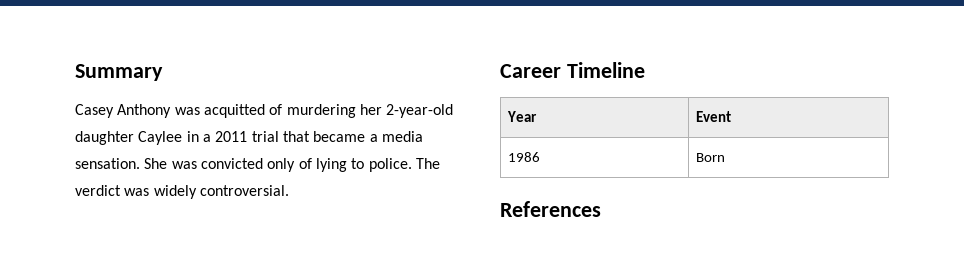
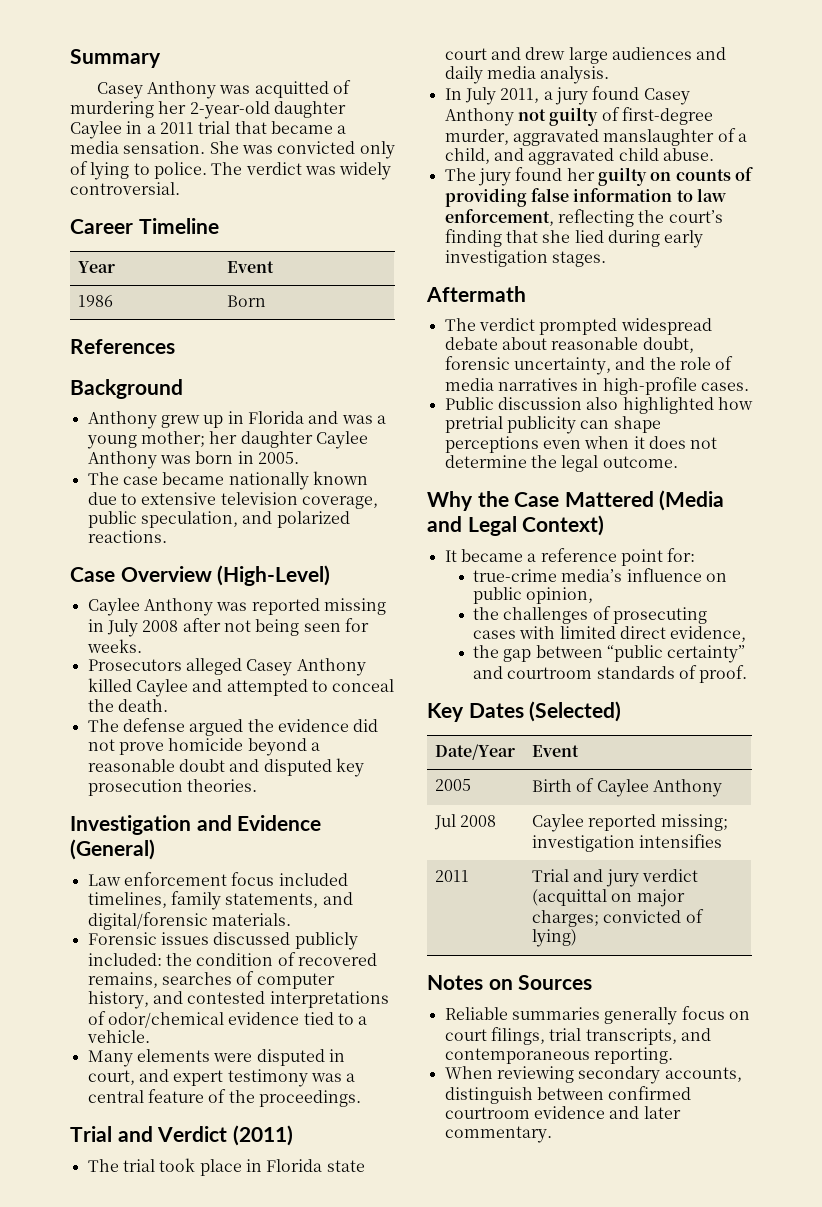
(601, 209) none -> [70,379,183,399] [87,411,386,429] [86,431,368,449] [87,451,299,469] [87,471,368,490] [87,492,378,509] [87,511,350,528] [87,530,167,543] [70,565,331,586] [87,598,386,616] [87,618,369,637] [86,639,142,653] [87,658,366,676] [87,678,395,697] [87,699,168,712] [87,718,379,736] [87,738,320,756] [87,758,364,777] [87,779,257,796] [70,815,322,835] [70,839,155,860] [87,872,348,886] [87,891,353,910] [87,912,291,930] [87,932,358,950] [87,952,377,966] [87,971,335,989] [87,991,389,1009] [87,1011,368,1028] [86,1030,150,1043] [87,1049,345,1067] [87,1069,356,1087] [87,1089,361,1107] [70,1125,293,1146] [87,1158,365,1176] [444,47,727,64] [444,66,610,84] [444,86,690,105] [444,107,713,126] [444,128,747,146] [444,148,714,165] [444,167,753,186] [444,188,726,207] [444,209,723,227] [444,229,704,248] [444,250,606,267] [426,286,526,302] [444,318,712,335] [444,337,694,353] [444,356,734,375] [444,377,749,395] [444,397,753,414] [444,416,661,434] [444,436,718,453] [444,455,678,472] [427,490,725,511] [427,515,605,536] [444,548,696,566] [472,568,727,582] [472,587,594,604] [472,606,707,624] [472,626,747,642] [472,645,746,663] [472,665,748,683] [427,701,622,722] [435,744,516,760] [532,745,580,757] [435,779,472,791] [532,778,722,797] [434,814,497,830] [532,814,728,832] [532,834,723,852] [435,870,470,882] [532,869,698,887] [532,889,685,907] [532,909,704,927] [532,929,578,947] [427,975,593,990] [444,1006,750,1025] [444,1027,711,1045] [444,1047,673,1064] [444,1066,742,1084] [444,1086,692,1104] [444,1106,681,1119] [444,1126,552,1143] // Background // Anthony grew up in Florida and was a young mother; her daughter Caylee Anthony was born in 2005. // The case became nationally known due to extensive television coverage, public speculation, and polarized reactions. // Case Overview (High-Level) // Caylee Anthony was reported missing in July 2008 after not being seen for weeks. // Prosecutors alleged Casey Anthony killed Caylee and attempted to conceal the death. // The defense argued the evidence did not prove homicide beyond a reasonable doubt and disputed key prosecution theories. // Investigation and Evidence (General) // Law enforcement focus included timelines, family statements, and digital/forensic materials. // Forensic issues discussed publicly included: the condition of recovered remains, searches of computer history, and contested interpretations of odor/chemical evidence tied to a vehicle. // Many elements were disputed in court, and expert testimony was a central feature of the proceedings. // Trial and Verdict (2011) // The trial took place in Florida state court and drew large audiences and daily media analysis. // In July 2011, a jury found Casey Anthony not guilty of first-degree murder, aggravated manslaughter of a child, and aggravated child abuse. // The jury found her guilty on counts of providing false information to law enforcement, reflecting the court’s finding that she lied during early investigation stages. // Aftermath // The verdict prompted widespread debate about reasonable doubt, forensic uncertainty, and the role of media narratives in high-profile cases. // Public discussion also highlighted how pretrial publicity can shape perceptions even when it does not determine the legal outcome. // Why the Case Mattered (Media and Legal Context) // It became a reference point for: // true-crime media’s influence on public opinion, // the challenges of prosecuting cases with limited direct evidence, // the gap between “public certainty” and courtroom standards of proof. // Key Dates (Selected) // Date/Year | Event // 2005 | Birth of Caylee Anthony // Jul 2008 | Caylee reported missing; investigation intensifies // 2011 | Trial and jury verdict (acquittal on major charges; convicted of lying) // Notes on Sources // Reliable summaries generally focus on court filings, trial transcripts, and contemporaneous reporting. // When reviewing secondary accounts, distinguish between confirmed courtroom evidence and later commentary.

